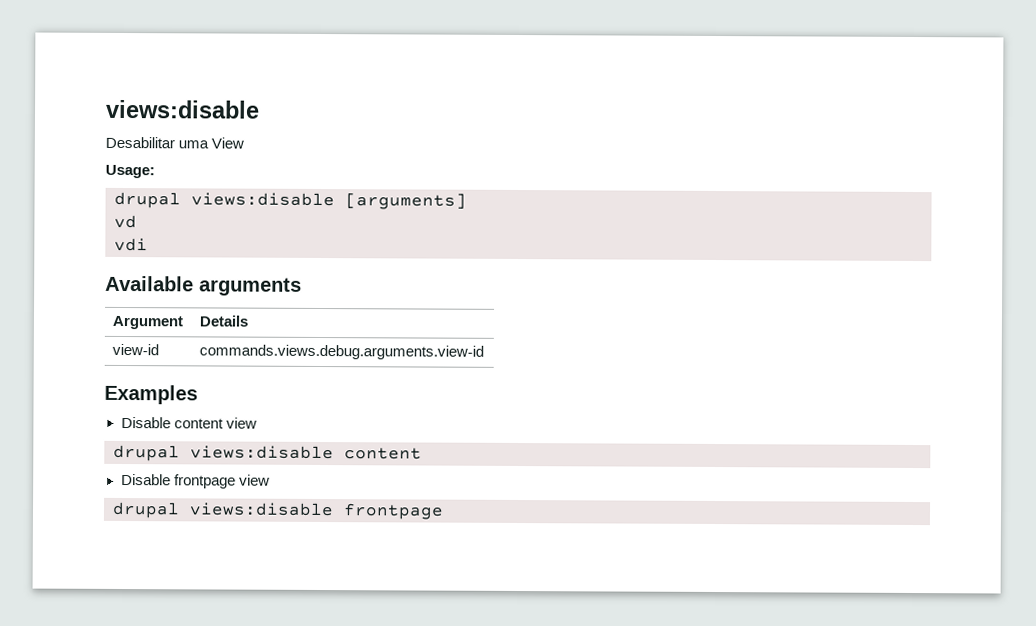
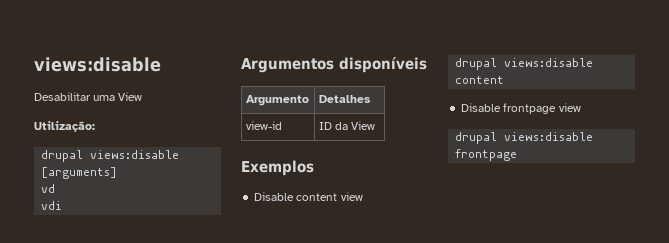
[105,164,155,179] Usage: -> [34,121,95,132] Utilização:
[105,275,302,296] [112,315,184,330] [199,315,249,327] [112,343,160,356] [199,344,485,360] [104,384,198,405] Available arguments // Argument | Details // view-id | commands.views.debug.arguments.view-id // Examples -> [241,57,427,73] [245,95,309,106] [318,95,371,103] [245,121,282,130] [318,121,376,130] [241,160,314,176] Argumentos disponíveis // Argumento | Detalhes // view-id | ID da View // Exemplos

